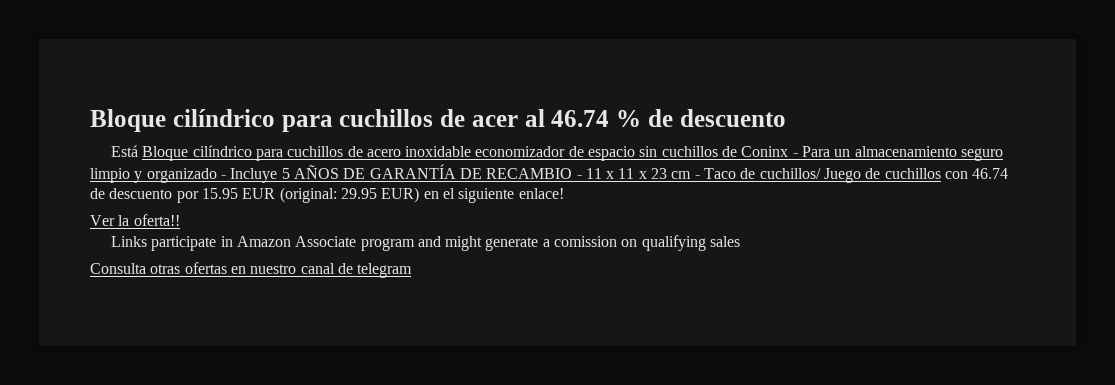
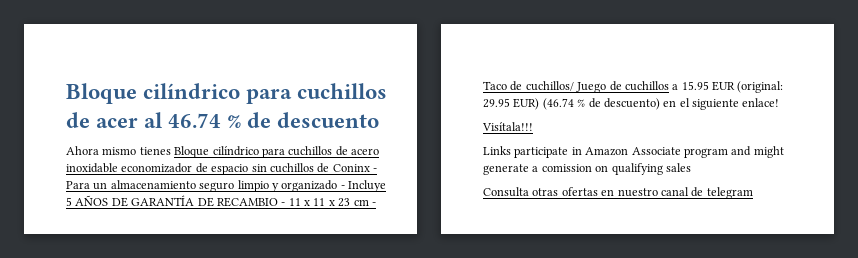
[110,145,138,157] Está -> [66,146,171,155] Ahora mismo tienes
[945,168,1009,179] [90,188,199,203] con 46.74 de descuento por -> [672,84,679,90] a
(420, 195) none -> [542,98,660,110] (46.74 % de descuento)
[90,214,180,226] Ver la oferta!! -> [482,122,533,131] Visítala!!!

